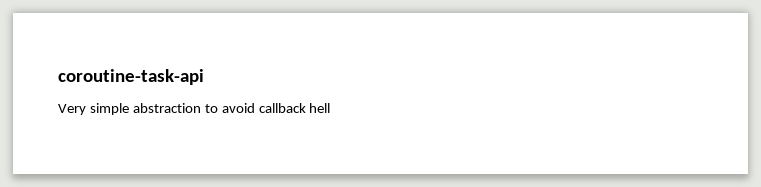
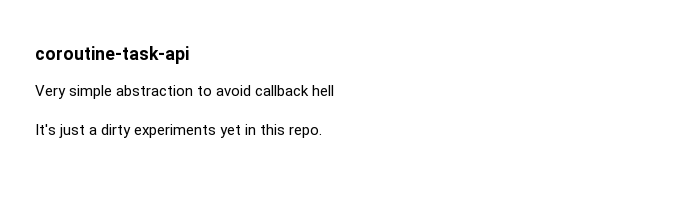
(331, 108) none -> [35,124,323,138] // It's just a dirty experiments yet in this repo.

